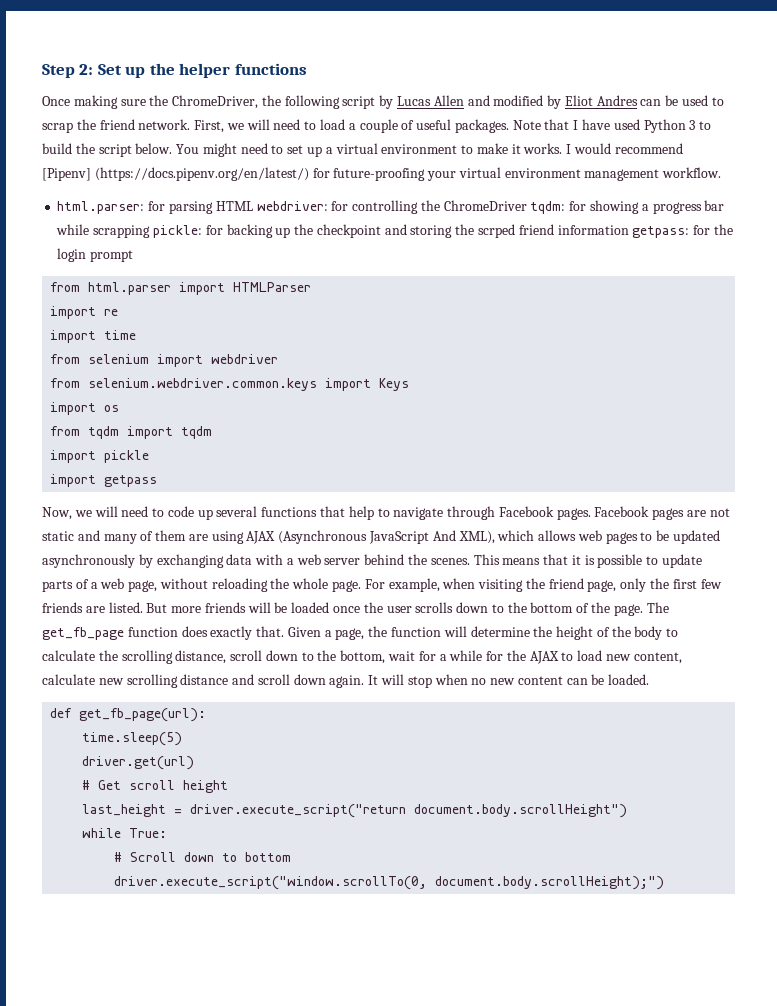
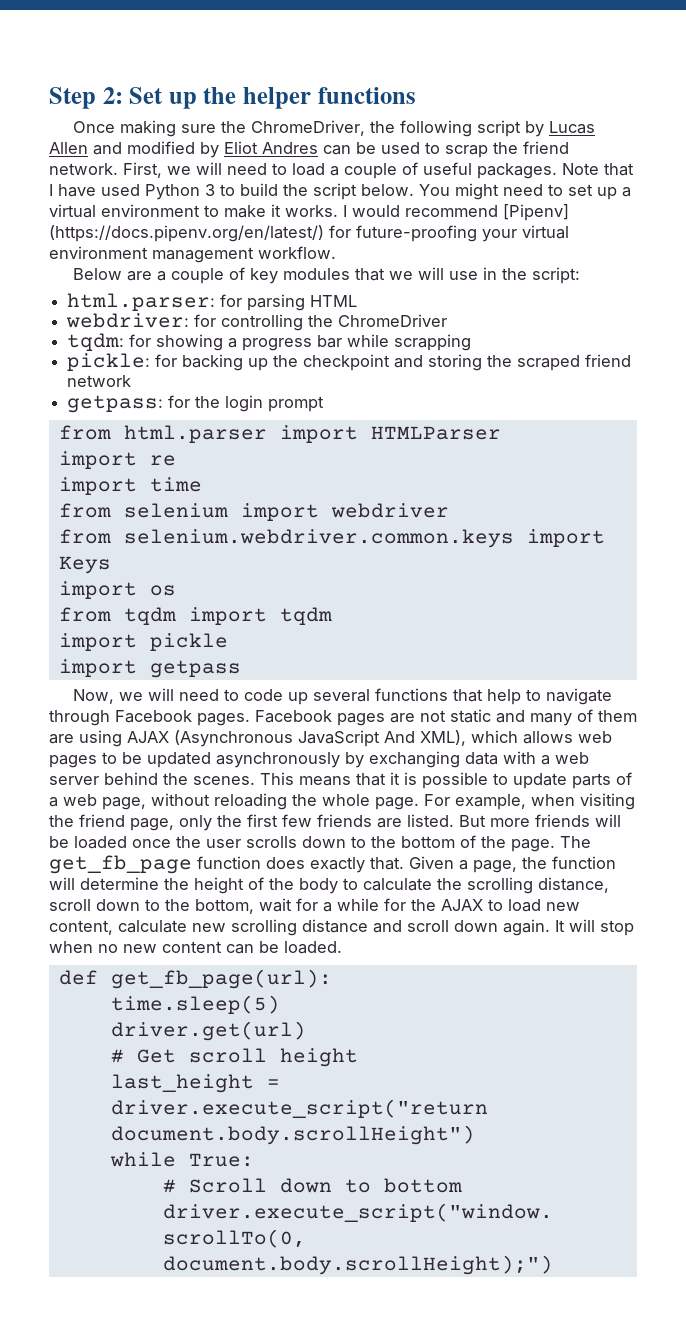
(722, 172) none -> [72,267,580,284] // Below are a couple of key modules that we will use in the script:
(253, 206) none -> (358, 301) //
(527, 205) none -> (448, 320) //
(151, 231) none -> (472, 342) //
[477,224,629,238] scrped friend information -> [517,354,632,371] [67,375,132,387] scraped friend network //

